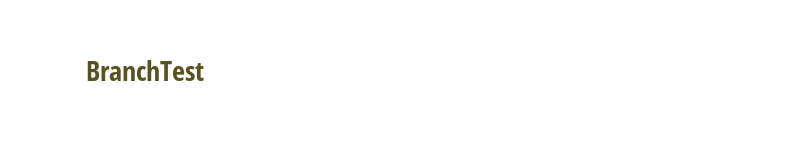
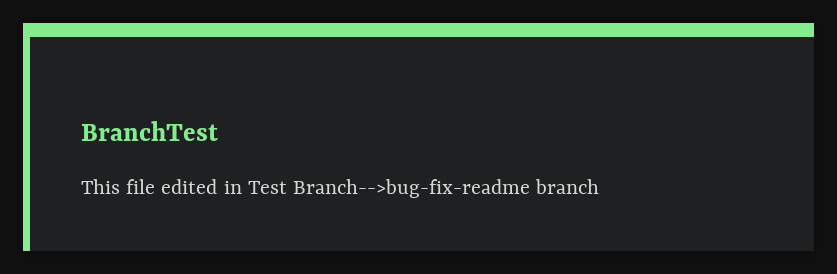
(204, 70) none -> [81,179,600,198] // This file edited in Test Branch-->bug-fix-readme branch

